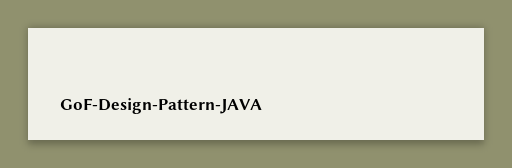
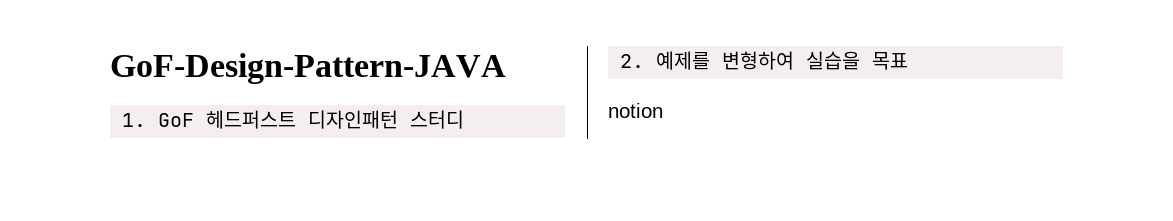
(262, 106) none -> [122,110,465,129] [620,51,909,70] [608,103,663,118] // 1. GoF 헤드퍼스트 디자인패턴 스터디 // 2. 예제를 변형하여 실습을 목표 // notion

